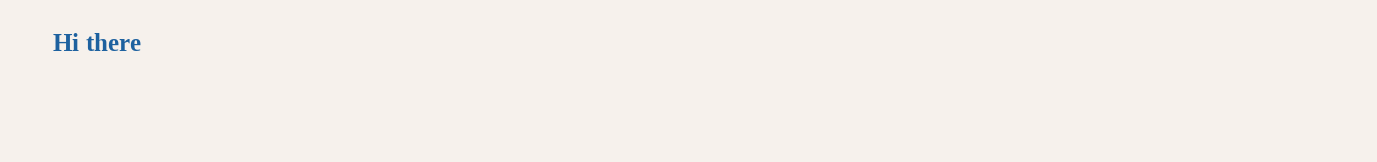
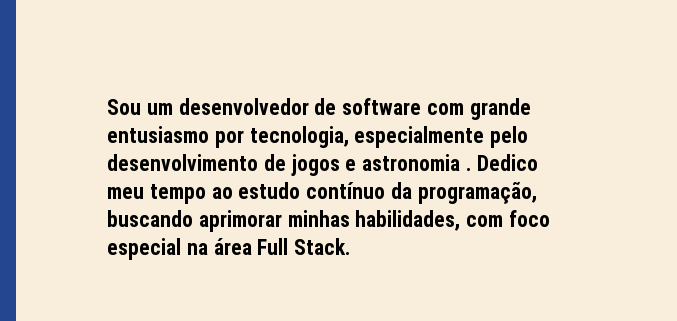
[53,33,141,51] Hi there -> [107,98,531,120] [107,126,529,148] [107,154,538,176] [107,181,537,204] [107,210,551,232] [107,238,351,260] Sou um desenvolvedor de software com grande entusiasmo por tecnologia, especialmente pelo desenvolvimento de jogos e astronomia . Dedico meu tempo ao estudo contínuo da programação, buscando aprimorar minhas habilidades, com foco especial na área Full Stack.

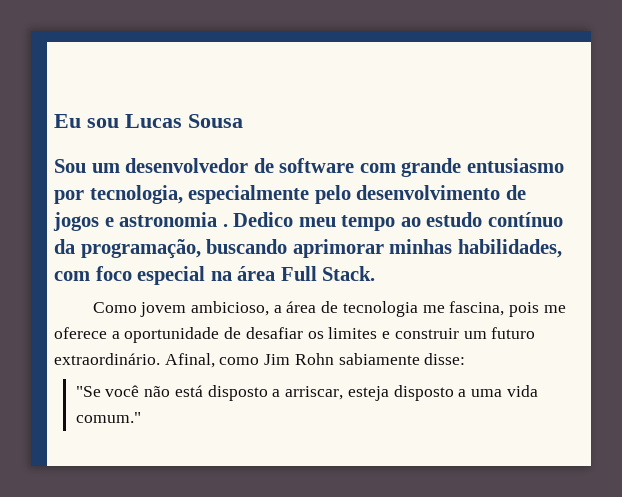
(107, 107) none -> [54,114,243,128] Eu sou Lucas Sousa //
(351, 246) none -> [92,301,566,317] [54,327,536,343] [54,353,466,368] [75,385,538,401] [75,412,141,423] // Como jovem ambicioso, a área de tecnologia me fascina, pois me oferece a oportunidade de desafiar os limites e construir um futuro extraordinário. Afinal, como Jim Rohn sabiamente disse: // "Se você não está disposto a arriscar, esteja disposto a uma vida comum."

